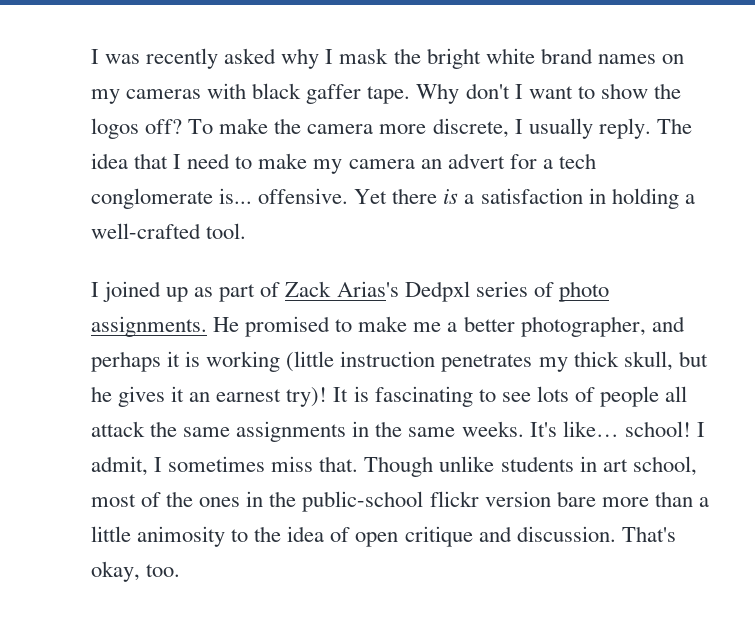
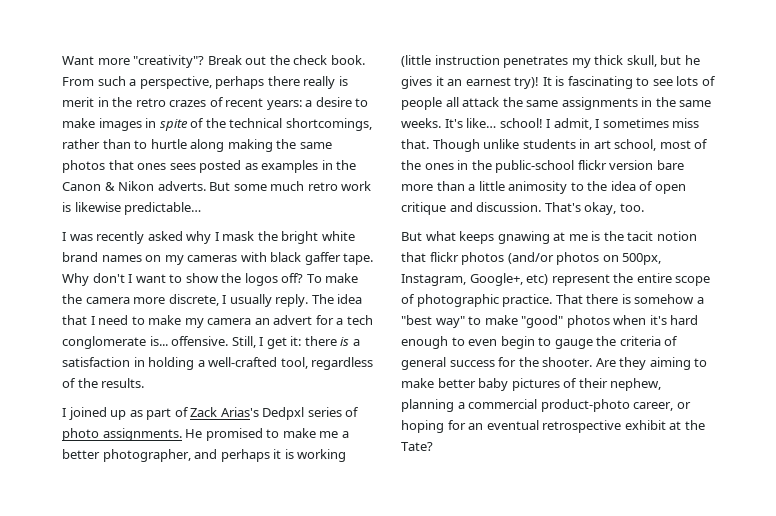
(91, 56) none -> [62,55,365,68] [62,76,348,89] [62,97,369,110] [62,118,372,131] [62,139,332,152] [62,160,357,173] [62,181,372,191] [62,202,202,215] Want more "creativity"? Break out the check book. From such a perspective, perhaps there really is merit in the retro crazes of recent years: a desire to make images in spite of the technical shortcomings, rather than to hurtle along making the same photos that ones sees posted as examples in the Canon & Nikon adverts. But some much retro work is likewise predictable… //
[354,189,388,204] Yet -> [231,336,302,349] Still, I get it:
[206,223,247,239] tool. -> [280,357,374,370] [62,378,145,388] tool, regardless of the results.
(181, 570) none -> [401,231,697,244] [401,252,662,265] [401,273,711,286] [401,294,704,307] [401,315,699,328] [401,336,679,349] [401,357,708,370] [401,378,662,391] [401,399,691,412] [401,420,705,433] [401,442,433,451] // But what keeps gnawing at me is the tacit notion that flickr photos (and/or photos on 500px, Instagram, Google+, etc) represent the entire scope of photographic practice. That there is somehow a "best way" to make "good" photos when it's hard enough to even begin to gauge the criteria of general success for the shooter. Are they aiming to make better baby pictures of their nephew, planning a commercial product-photo career, or hoping for an eventual retrospective exhibit at the Tate?

